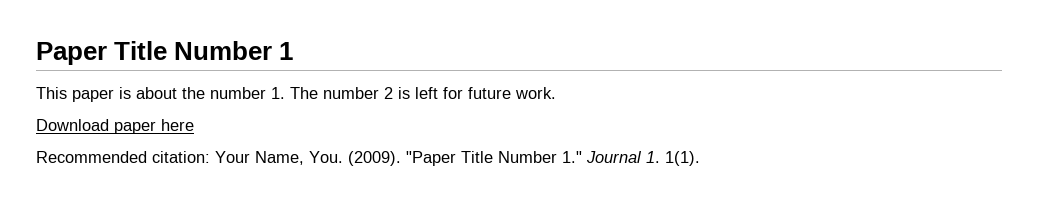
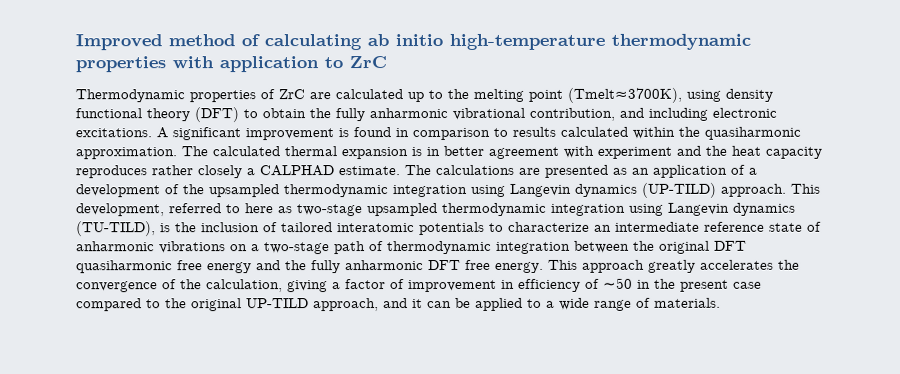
[36,41,294,65] [36,87,556,102] [36,119,194,134] [36,151,700,166] Paper Title Number 1 // This paper is about the number 1. The number 2 is left for future work. // Download paper here // Recommended citation: Your Name, You. (2009). "Paper Title Number 1." Journal 1. 1(1). -> [75,33,751,51] [75,56,387,73] [75,87,773,103] [75,107,777,123] [75,126,801,141] [75,145,822,160] [75,164,757,179] [75,182,821,198] [76,202,796,217] [76,221,822,237] [76,240,747,255] [76,259,800,274] [76,277,762,293] [76,297,721,312] Improved method of calculating ab initio high-temperature thermodynamic properties with application to ZrC // Thermodynamic properties of ZrC are calculated up to the melting point (Tmelt≈3700K), using density functional theory (DFT) to obtain the fully anharmonic vibrational contribution, and including electronic excitations. A significant improvement is found in comparison to results calculated within the quasiharmonic approximation. The calculated thermal expansion is in better agreement with experiment and the heat capacity reproduces rather closely a CALPHAD estimate. The calculations are presented as an application of a development of the upsampled thermodynamic integration using Langevin dynamics (UP-TILD) approach. This development, referred to here as two-stage upsampled thermodynamic integration using Langevin dynamics (TU-TILD), is the inclusion of tailored interatomic potentials to characterize an intermediate reference state of anharmonic vibrations on a two-stage path of thermodynamic integration between the original DFT quasiharmonic free energy and the fully anharmonic DFT free energy. This approach greatly accelerates the convergence of the calculation, giving a factor of improvement in efficiency of ∼50 in the present case compared to the original UP-TILD approach, and it can be applied to a wide range of materials.

